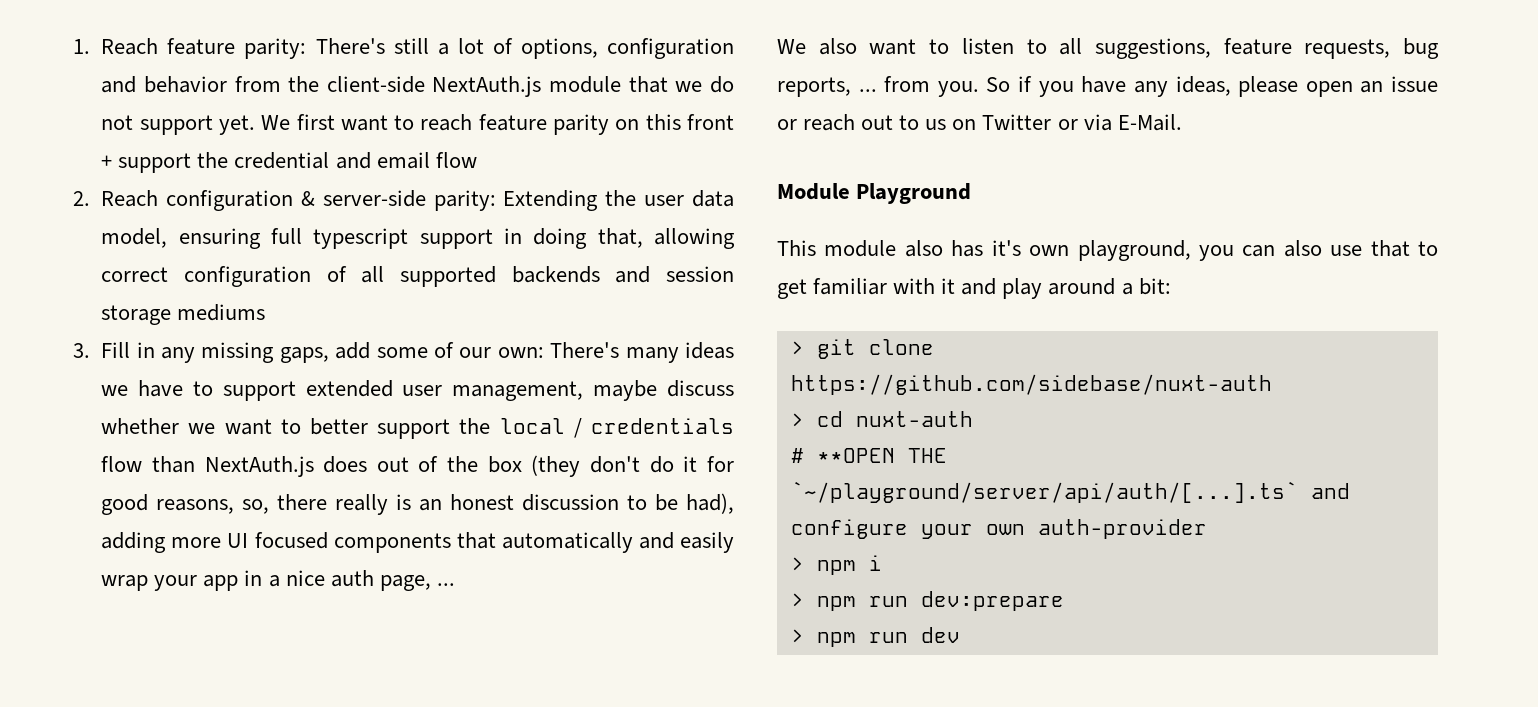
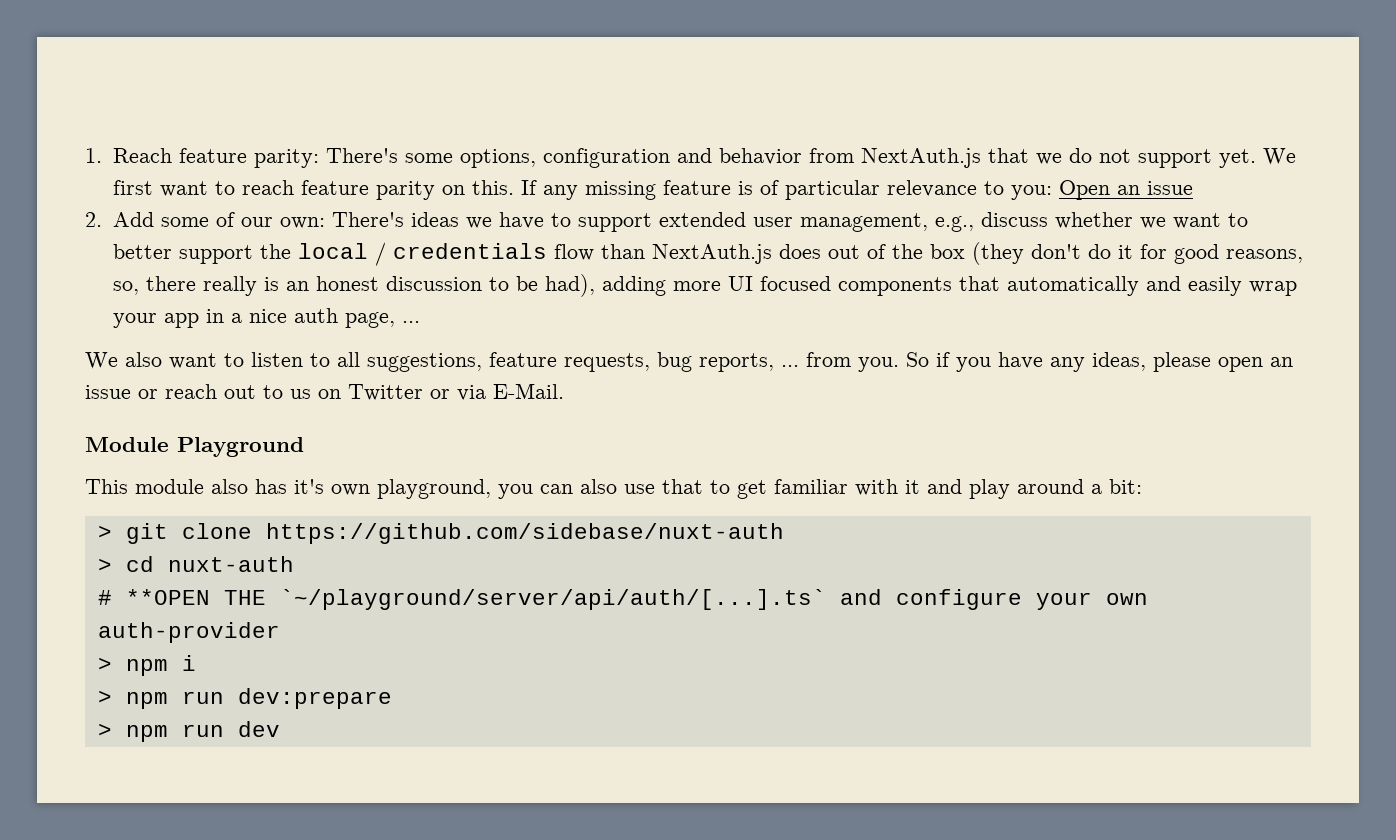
[393,38,513,55] still a lot of -> [404,153,453,163] some
[288,76,622,97] the client-side NextAuth.js module -> [860,148,981,168] NextAuth.js
[645,114,734,130] [101,152,477,173] [73,190,734,211] [101,228,735,249] [101,266,735,287] [101,304,266,325] [73,342,371,363] this front + support the credential and email flow // 2. Reach configuration & server-side parity: Extending the user data model, ensuring full typescript support in doing that, allowing correct configuration of all supported backends and session storage mediums // 3. Fill in any missing gaps, add -> [471,180,1193,200] [85,212,154,227] this. If any missing feature is of particular relevance to you: Open an issue // 2. Add
[625,347,679,363] many -> (404, 219) none
[593,380,658,401] maybe -> [934,216,974,232] e.g.,

